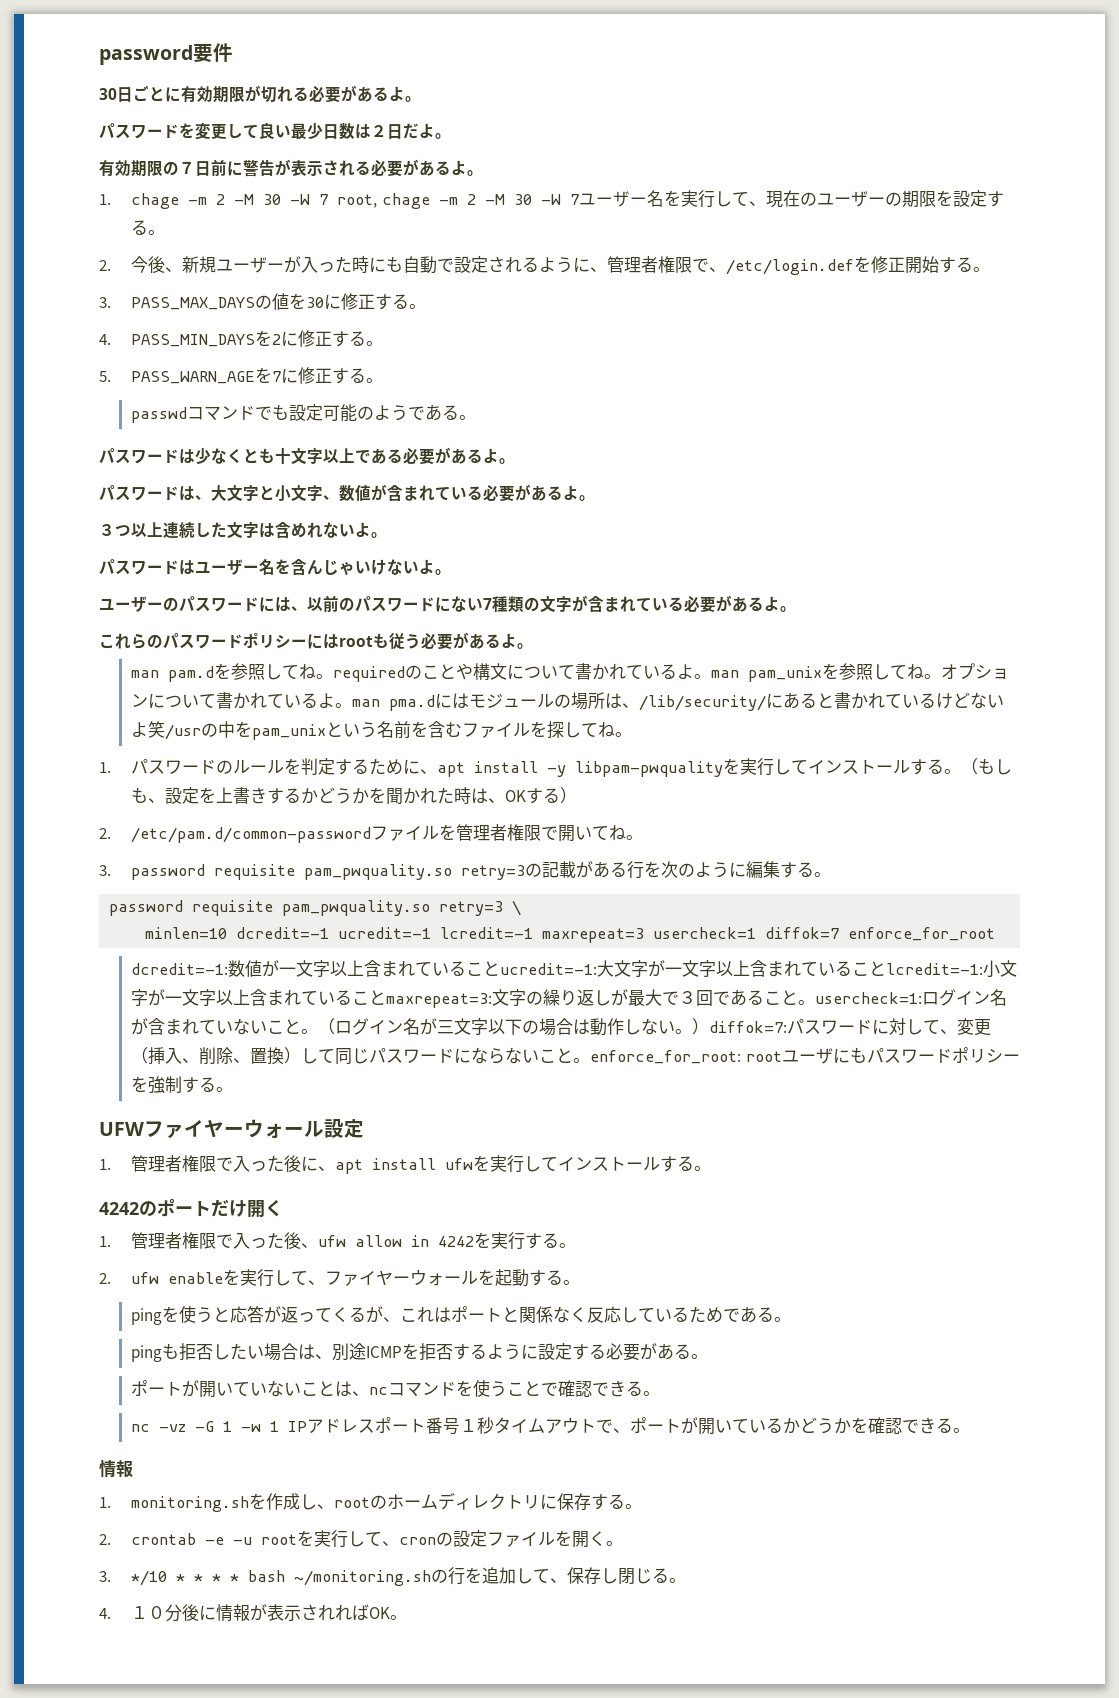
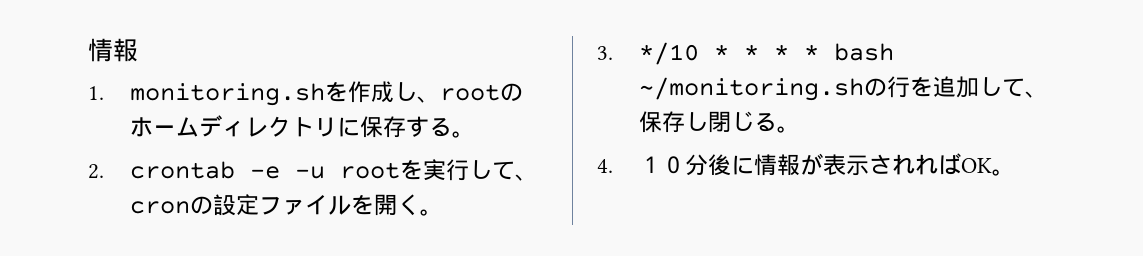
[99,43,233,65] [99,85,421,103] [99,122,451,140] [99,159,483,177] [99,190,1004,209] [131,220,166,235] [99,256,991,275] [99,293,427,310] [99,330,384,347] [99,367,384,384] [131,404,477,423] [99,447,515,465] [99,484,595,502] [99,521,387,539] [99,558,451,576] [99,595,796,613] [99,632,533,650] [131,663,1010,682] [131,692,1005,711] [131,721,633,740] [99,758,1013,777] [131,787,578,805] [99,824,644,843] [99,861,832,880] [109,900,522,916] [145,927,996,943] [131,960,1018,978] [131,989,1008,1008] [131,1018,992,1036] [131,1047,1020,1065] [131,1076,234,1094] [99,1119,364,1139] [99,1155,712,1174] [99,1198,283,1218] [99,1232,577,1250] [99,1269,581,1287] [131,1305,792,1325] [131,1343,709,1362] [131,1379,661,1398] [131,1417,971,1435] password要件 // 30日ごとに有効期限が切れる必要があるよ。 // パスワードを変更して良い最少日数は２日だよ。 // 有効期限の７日前に警告が表示される必要があるよ。 // 1. chage -m 2 -M 30 -W 7 root, chage -m 2 -M 30 -W 7ユーザー名を実行して、現在のユーザーの期限を設定する。 // 2.今後、新規ユーザーが入った時にも自動で設定されるように、管理者権限で、/etc/login.defを修正開始する。 // 3. PASS_MAX_DAYSの値を30に修正する。 // 4. PASS_MIN_DAYSを2に修正する。 // 5. PASS_WARN_AGEを7に修正する。 // passwdコマンドでも設定可能のようである。 // パスワードは少なくとも十文字以上である必要があるよ。 // パスワードは、大文字と小文字、数値が含まれている必要があるよ。 // ３つ以上連続した文字は含めれないよ。 // パスワードはユーザー名を含んじゃいけないよ。 // ユーザーのパスワードには、以前のパスワードにない7種類の文字が含まれている必要があるよ。 // これらのパスワードポリシーにはrootも従う必要があるよ。 // man pam.dを参照してね。requiredのことや構文について書かれているよ。man pam_unixを参照してね。オプションについて書かれているよ。man pma.dにはモジュールの場所は、/lib/security/にあると書かれているけどないよ笑/usrの中をpam_unixという名前を含むファイルを探してね。 // 1.パスワードのルールを判定するために、apt install -y libpam-pwqualityを実行してインストールする。（もしも、設定を上書きするかどうかを聞かれた時は、OKする） // 2. /etc/pam.d/common-passwordファイルを管理者権限で開いてね。 // 3. password requisite pam_pwquality.so retry=3の記載がある行を次のように編集する。 // password requisite pam_pwquality.so retry=3 \ // minlen=10 dcredit=-1 ucredit=-1 lcredit=-1 maxrepeat=3 usercheck=1 diffok=7 enforce_for_root // dcredit=-1:数値が一文字以上含まれていることucredit=-1:大文字が一文字以上含まれていることlcredit=-1:小文字が一文字以上含まれていることmaxrepeat=3:文字の繰り返しが最大で３回であること。usercheck=1:ログイン名が含まれていないこと。（ログイン名が三文字以下の場合は動作しない。）diffok=7:パスワードに対して、変更（挿入、削除、置換）して同じパスワードにならないこと。enforce_for_root: rootユーザにもパスワードポリシーを強制する。 // UFWファイヤーウォール設定 // 1.管理者権限で入った後に、apt install ufwを実行してインストールする。 // 4242のポートだけ開く // 1.管理者権限で入った後、ufw allow in 4242を実行する。 // 2. ufw enableを実行して、ファイヤーウォールを起動する。 // pingを使うと応答が返ってくるが、これはポートと関係なく反応しているためである。 // pingも拒否したい場合は、別途ICMPを拒否するように設定する必要がある。 // ポートが開いていないことは、ncコマンドを使うことで確認できる。 // nc -vz -G 1 -w 1 IPアドレスポート番号１秒タイムアウトで、ポートが開いているかどうかを確認できる。 // -> (88, 50) none

